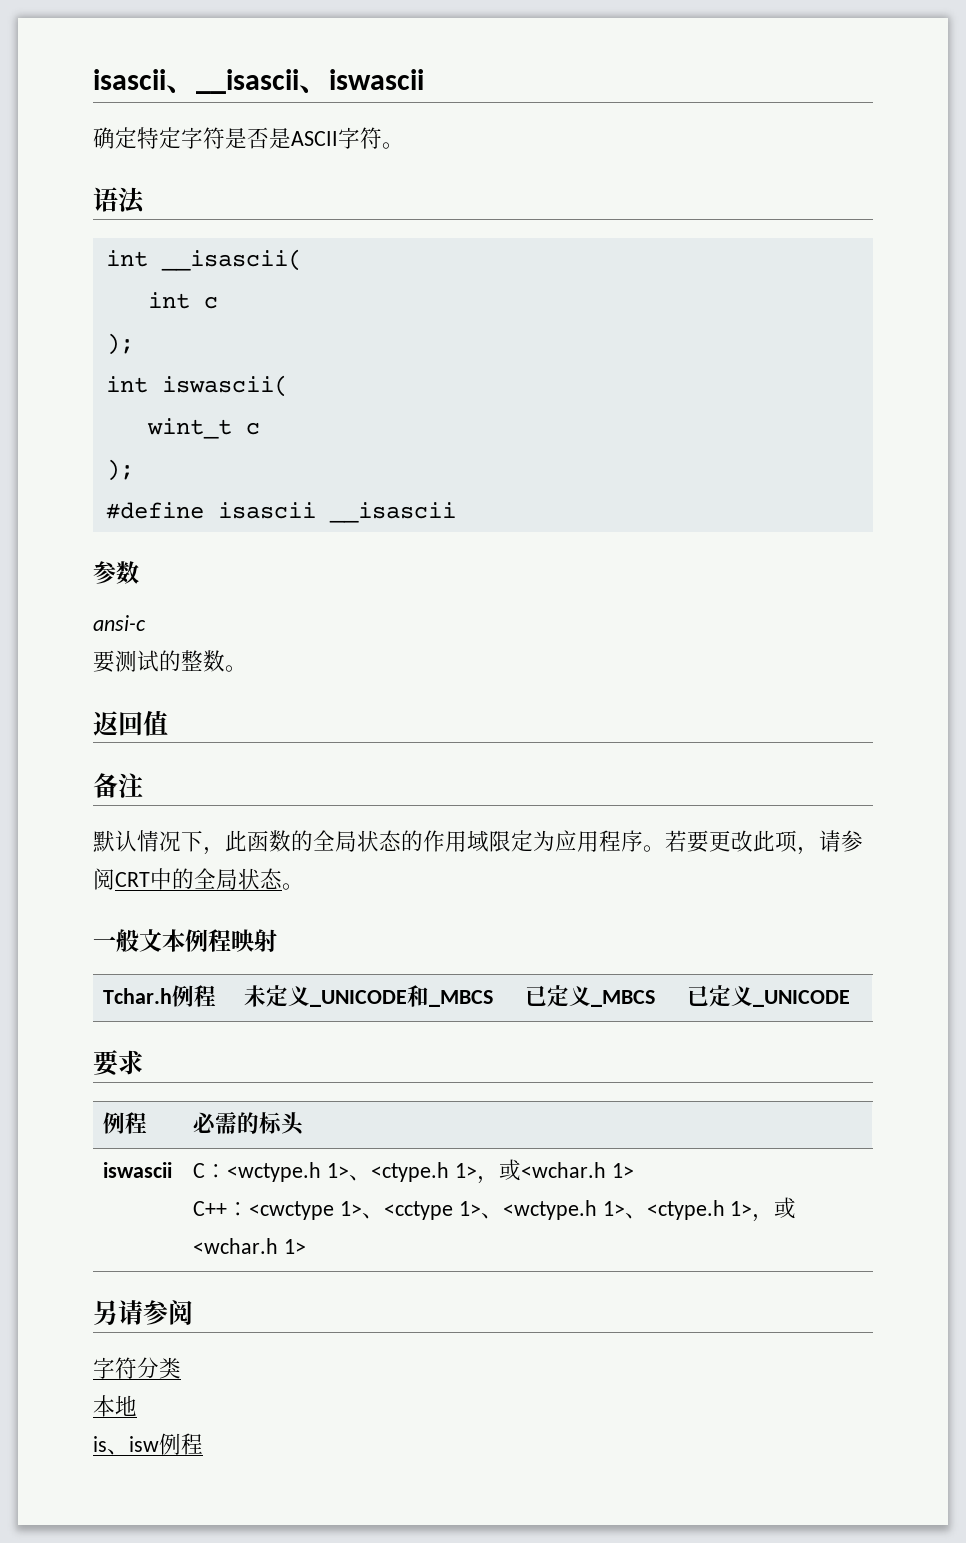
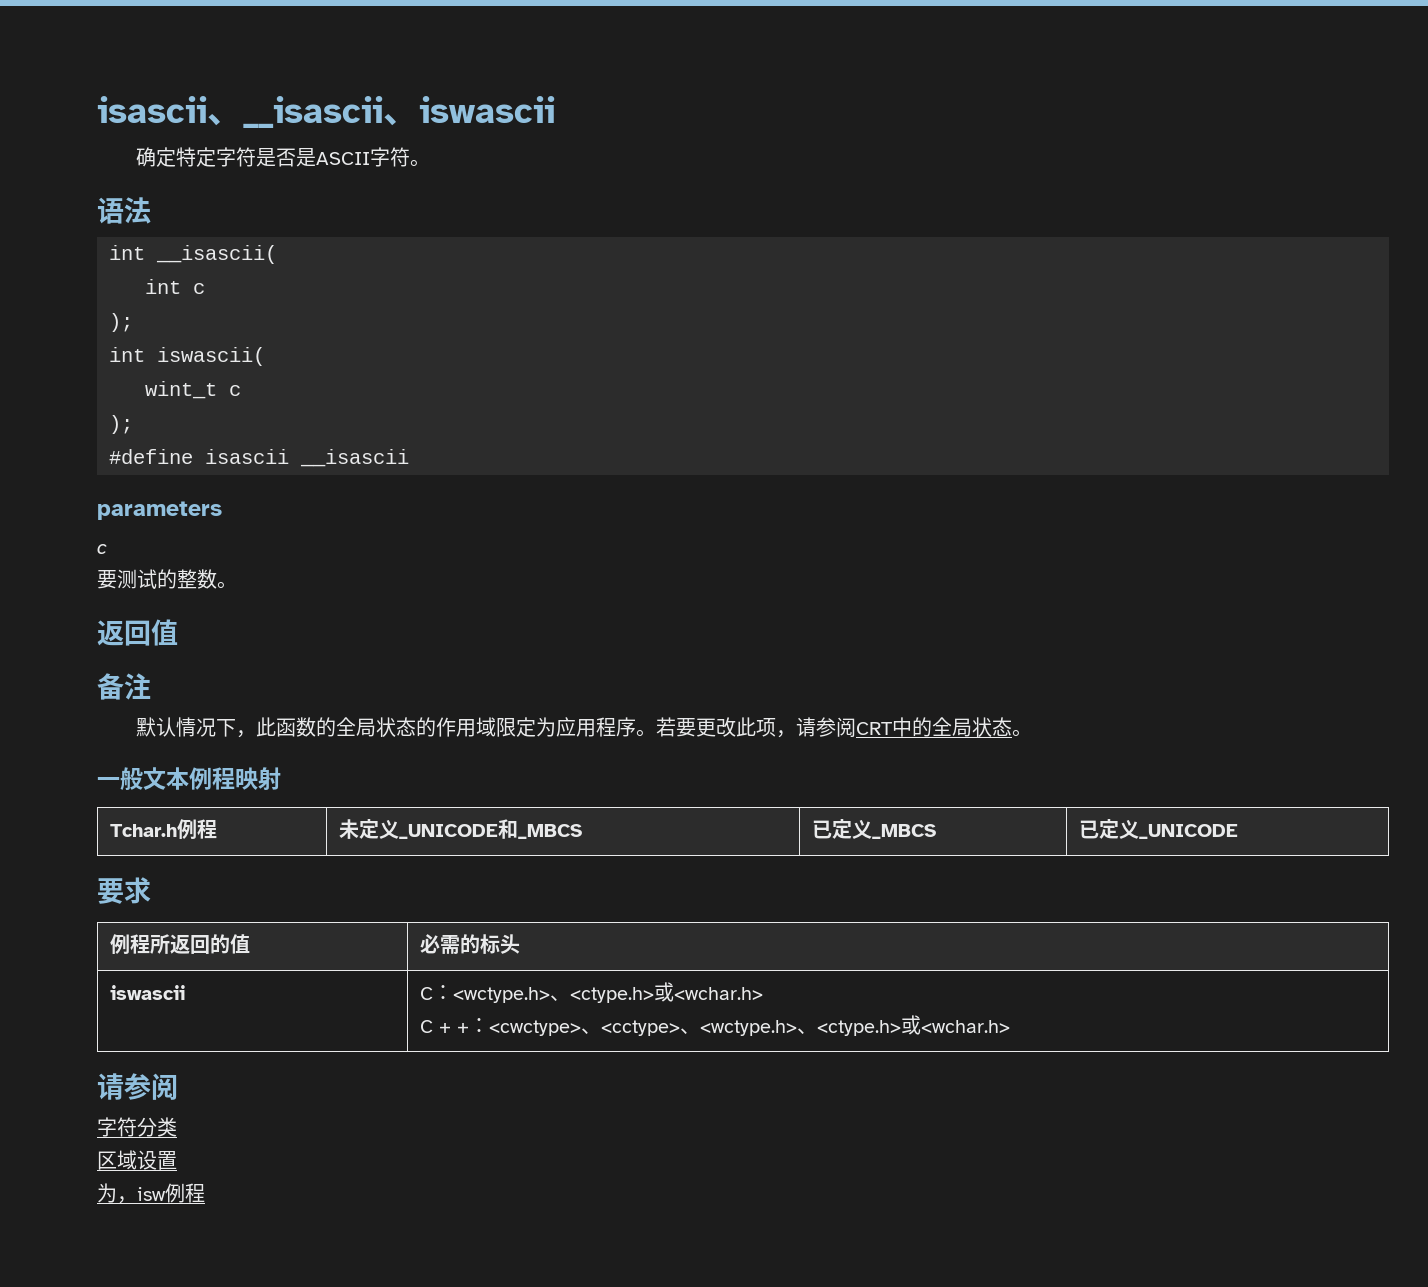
[93,561,139,584] [93,615,146,631] 参数 // ansi-c -> [97,501,222,520] [97,544,107,554] parameters // c
(148, 1123) none -> [150,934,251,954] 所返回的值
[227,1159,634,1184] [193,1197,797,1222] [193,1238,306,1254] [93,1300,118,1325] <wctype.h 1>、<ctype.h 1>，或<wchar.h 1> // C++：<cwctype 1>、<cctype 1>、<wctype.h 1>、<ctype.h 1>，或<wchar.h 1> // 另 -> [453,982,764,1003] [420,1015,1011,1036] <wctype.h>、<ctype.h>或<wchar.h> // C + +：<cwctype>、<cctype>、<wctype.h>、<ctype.h>或<wchar.h> //
[93,1395,137,1417] [93,1436,129,1455] 本地 // is、 -> [97,1150,177,1170] [97,1183,137,1204] 区域设置 // 为，

